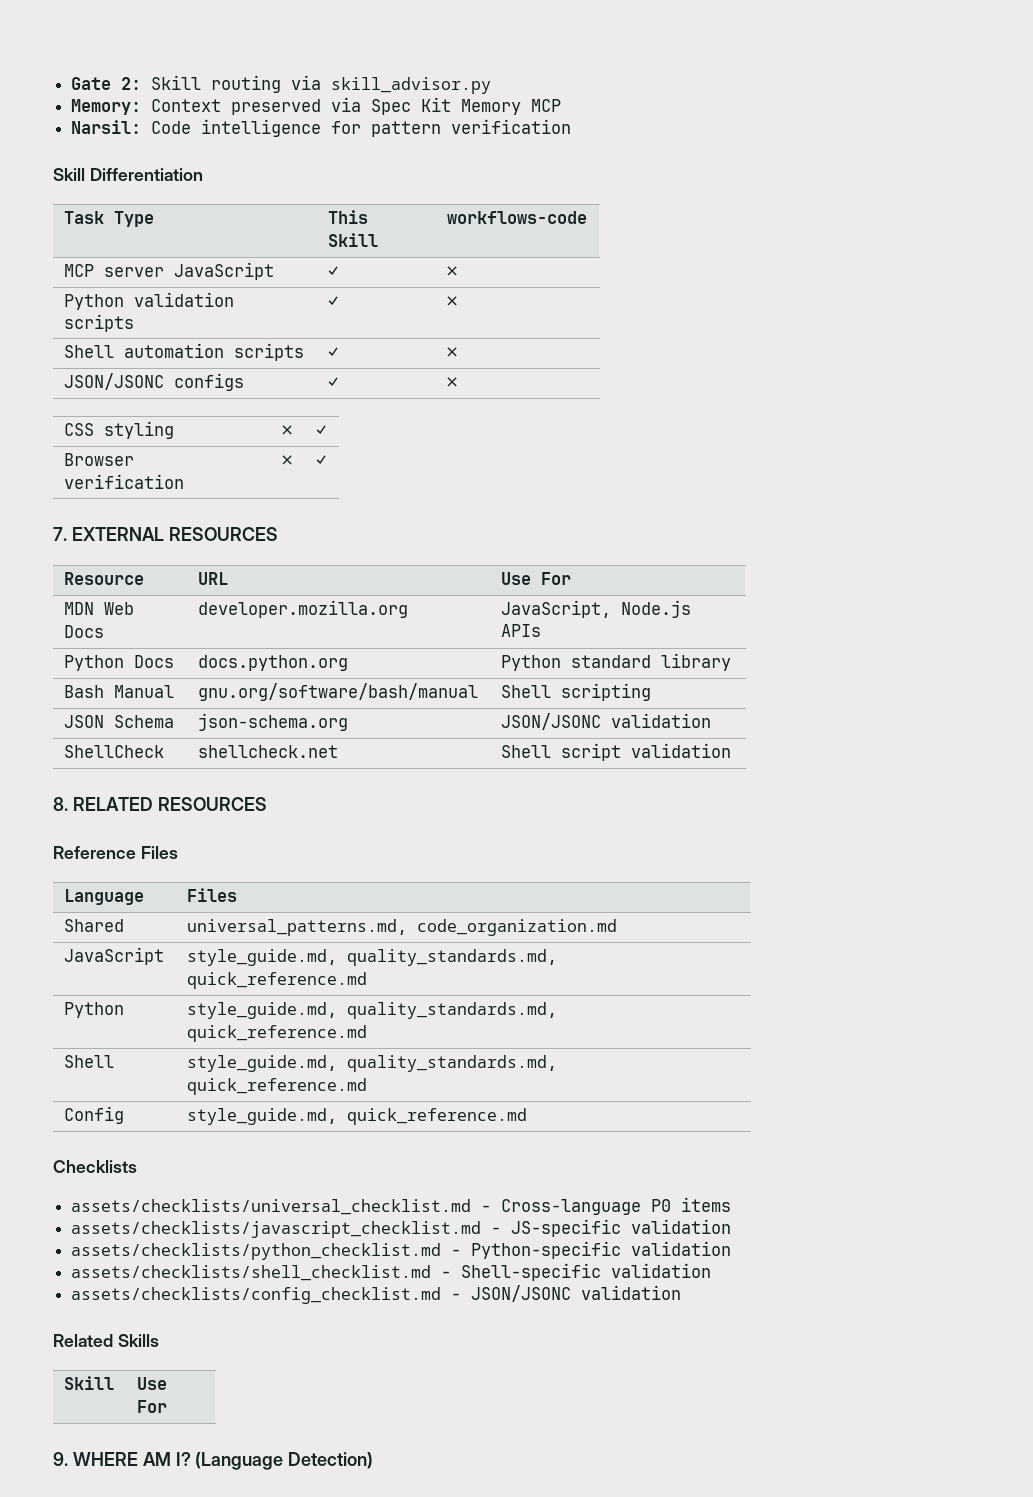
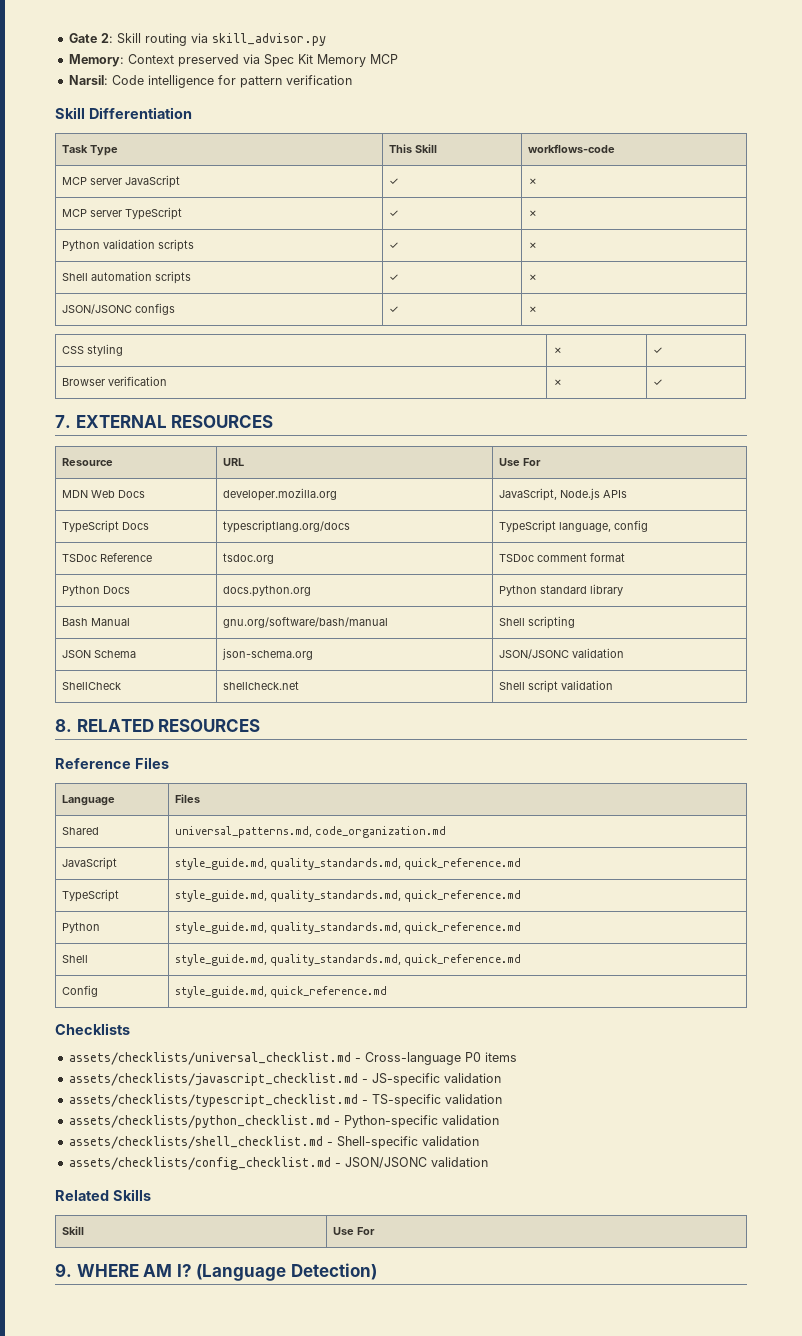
(458, 271) none -> [61,207,182,220] [388,210,399,217] [527,210,538,217] // MCP server TypeScript | ✓ | ✗
(542, 630) none -> [61,520,149,533] [222,520,350,533] [498,520,648,533] [61,553,152,562] [222,553,274,564] [498,553,625,562] // TypeScript Docs | typescriptlang.org/docs | TypeScript language, config // TSDoc Reference | tsdoc.org | TSDoc comment format
(368, 980) none -> [61,889,119,902] [174,890,521,902] // TypeScript | style_guide.md, quality_standards.md, quick_reference.md
(732, 1226) none -> [68,1094,502,1107] // assets/checklists/typescript_checklist.md - TS-specific validation

